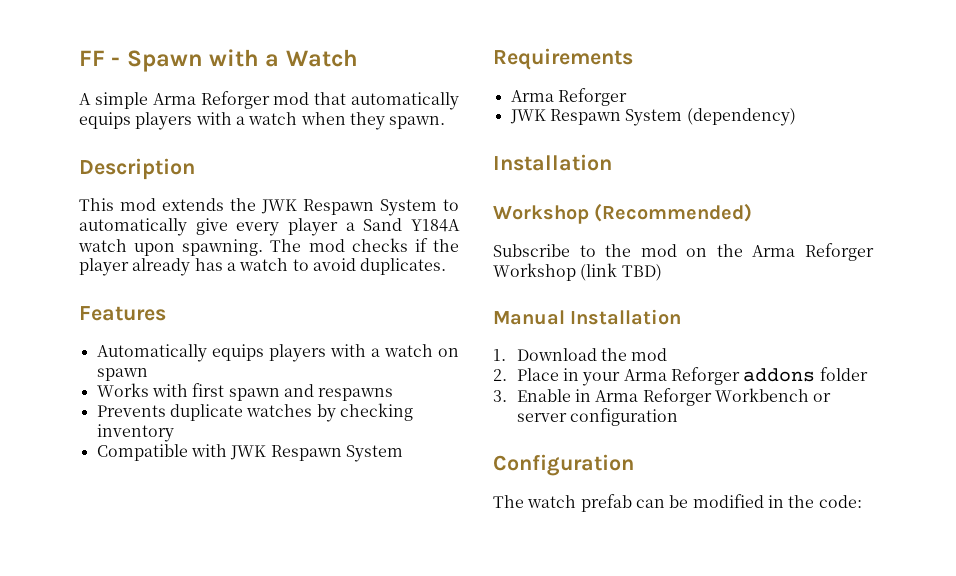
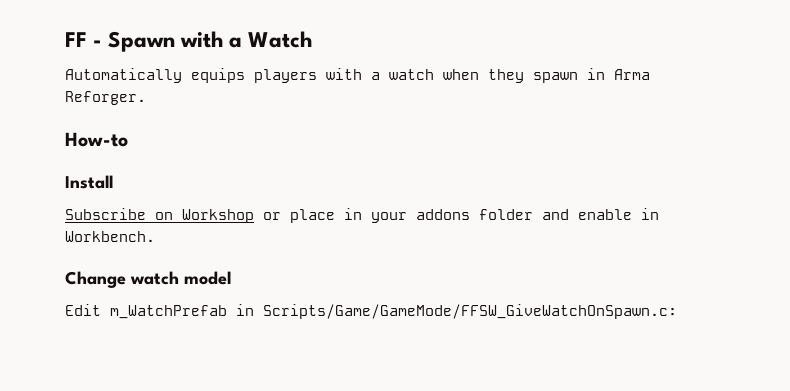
[79,91,460,110] A simple Arma Reforger mod that automatically -> [65,68,182,83] Automatically
[389,116,446,129] [79,158,195,180] [79,198,459,216] [79,218,461,236] [78,238,460,256] [79,258,447,276] [79,306,166,321] [96,344,459,362] [96,368,148,381] [96,383,394,401] [96,403,413,422] [96,424,174,442] [96,444,403,462] [493,48,633,70] [510,88,627,106] [509,108,796,126] [493,154,612,171] [493,203,753,224] [493,243,874,261] [493,263,662,281] [493,309,682,325] [493,348,668,361] [493,367,868,386] [493,388,832,406] [516,408,679,426] [493,454,634,476] [493,494,862,512] spawn. // Description // This mod extends the JWK Respawn System to automatically give every player a Sand Y184A watch upon spawning. The mod checks if the player already has a watch to avoid duplicates. // Features // Automatically equips players with a watch on spawn // Works with first spawn and respawns // Prevents duplicate watches by checking inventory // Compatible with JWK Respawn System // Requirements // Arma Reforger // JWK Respawn System (dependency) // Installation // Workshop (Recommended) // Subscribe to the mod on the Arma Reforger Workshop (link TBD) // Manual Installation // 1. Download the mod // 2. Place in your Arma Reforger addons folder // 3. Enable in Arma Reforger Workbench or server configuration // Configuration // The watch prefab can be modified in the code: -> [533,68,650,83] [65,91,146,105] [65,132,128,147] [65,175,113,189] [65,208,659,223] [65,231,155,242] [65,271,231,288] [65,304,677,319] spawn in Arma Reforger. // How-to // Install // Subscribe on Workshop or place in your addons folder and enable in Workbench. // Change watch model // Edit m_WatchPrefab in Scripts/Game/GameMode/FFSW_GiveWatchOnSpawn.c:

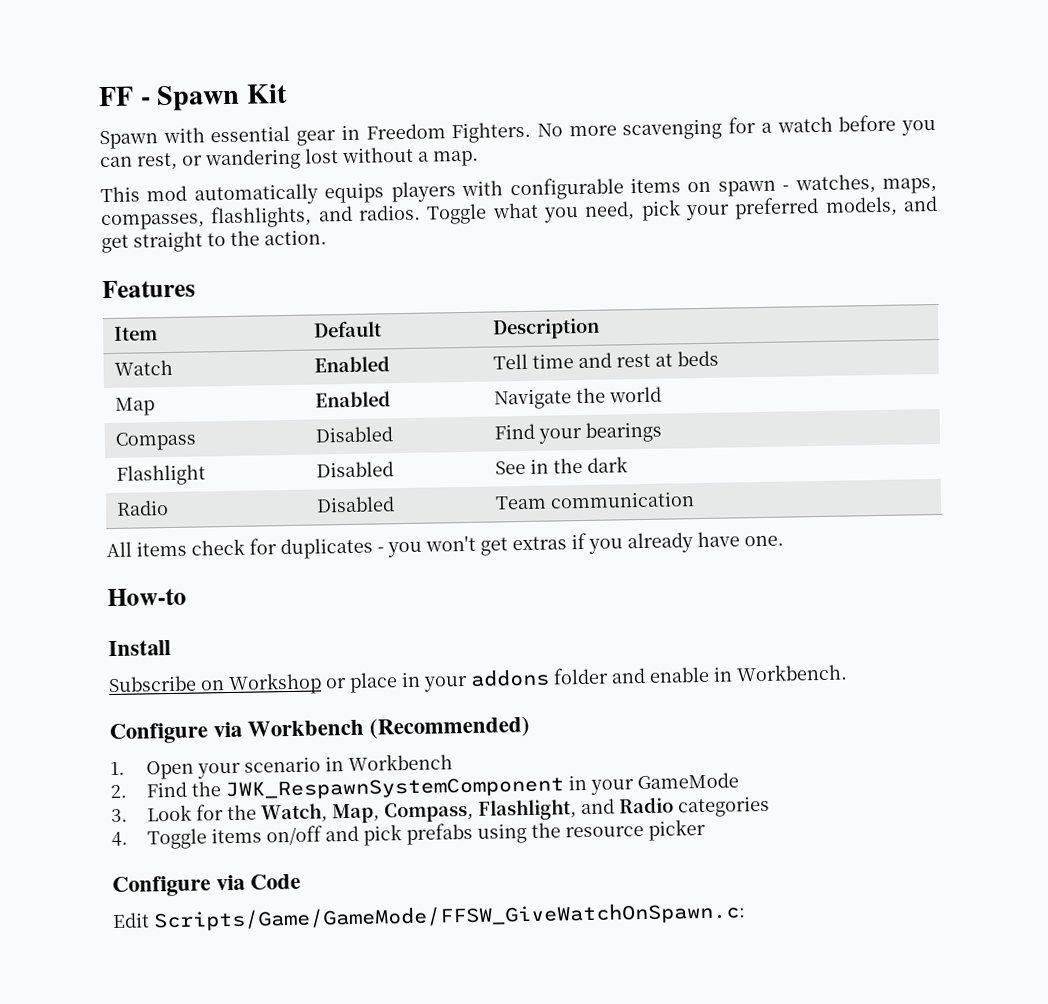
[180,31,313,48] [65,68,650,83] [65,91,146,105] with a Watch // Automatically equips players with a watch when they spawn in Arma Reforger. -> [245,83,288,104] [99,114,936,150] [100,146,479,171] [100,174,937,206] [101,195,939,231] [101,229,327,254] [102,279,196,299] [113,326,159,341] [313,320,383,338] [492,317,601,340] [114,359,174,376] [314,356,391,373] [493,350,720,370] [115,397,156,416] [315,391,392,408] [494,386,663,410] [115,431,198,451] [315,426,394,443] [494,421,663,444] [116,464,207,486] [316,461,395,478] [495,456,629,475] [116,500,170,516] [316,496,396,513] [495,491,696,510] [106,531,784,560] Kit // Spawn with essential gear in Freedom Fighters. No more scavenging for a watch before you can rest, or wandering lost without a map. // This mod automatically equips players with configurable items on spawn - watches, maps, compasses, flashlights, and radios. Toggle what you need, pick your preferred models, and get straight to the action. // Features // Item | Default | Description // Watch | Enabled | Tell time and rest at beds // Map | Enabled | Navigate the world // Compass | Disabled | Find your bearings // Flashlight | Disabled | See in the dark // Radio | Disabled | Team communication // All items check for duplicates - you won't get extras if you already have one.
[65,271,231,288] Change watch model -> [109,715,531,745] [110,753,453,780] [110,772,739,801] [111,795,770,824] [111,818,706,850] [112,873,302,898] Configure via Workbench (Recommended) // 1. Open your scenario in Workbench // 2. Find the JWK_RespawnSystemComponent in your GameMode // 3. Look for the Watch, Map, Compass, Flashlight, and Radio categories // 4. Toggle items on/off and pick prefabs using the resource picker // Configure via Code
[110,304,254,319] m_WatchPrefab in -> (150, 920) none

